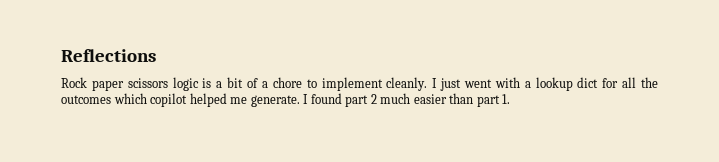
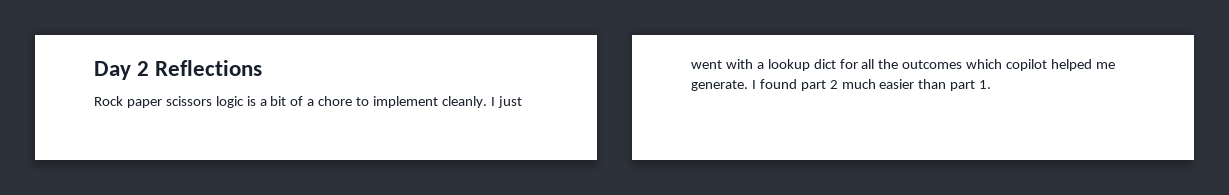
(61, 55) none -> [94,61,150,80] Day 2

